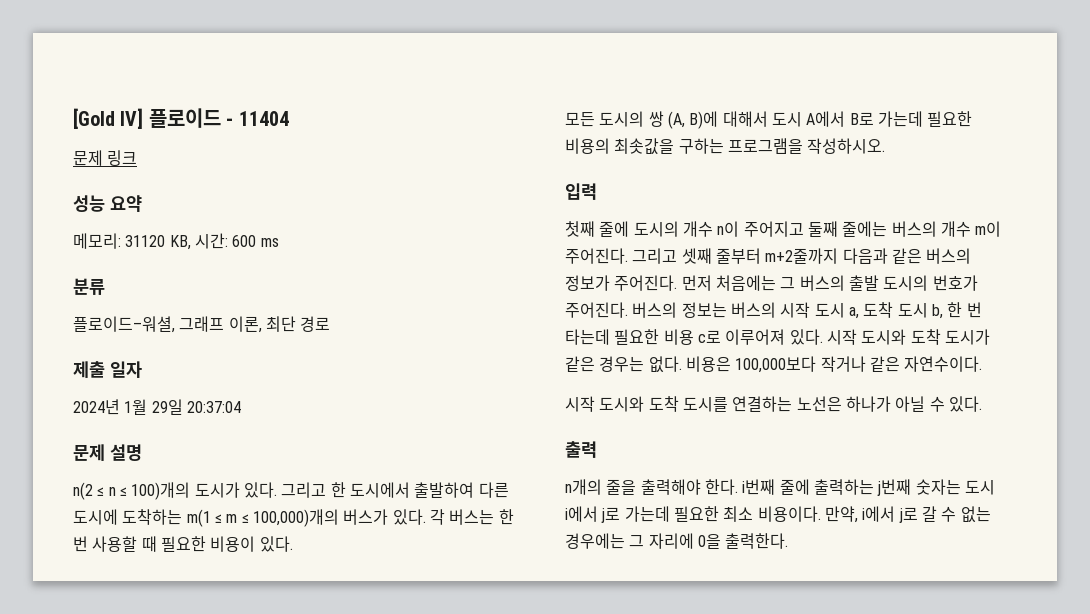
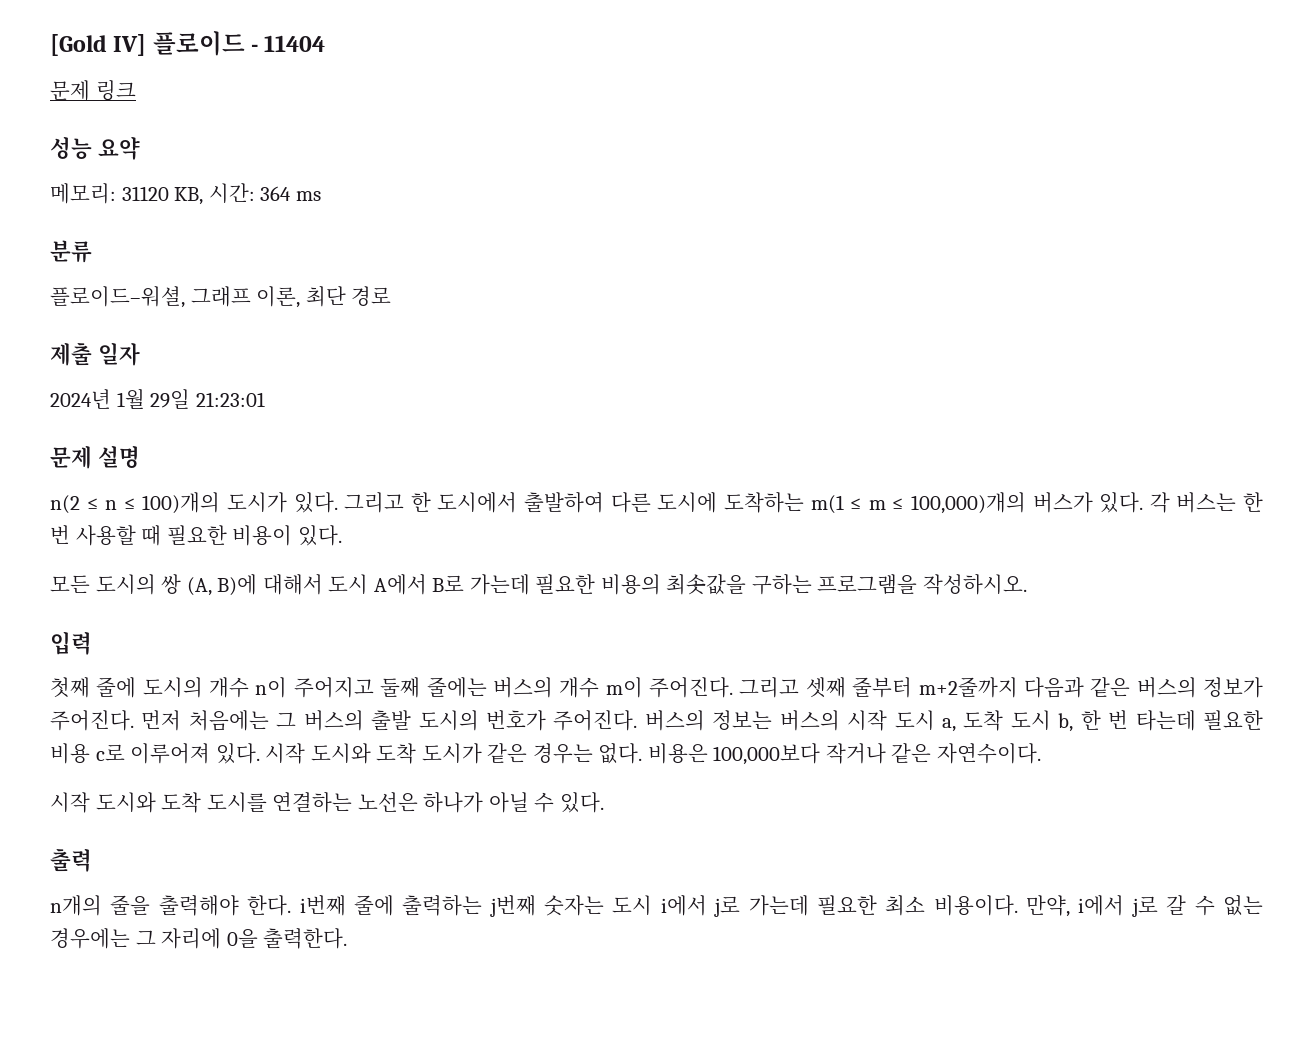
[232,235,257,247] 600 -> [260,186,292,201] 364
[186,401,241,413] 20:37:04 -> [195,392,265,407] 21:23:01

